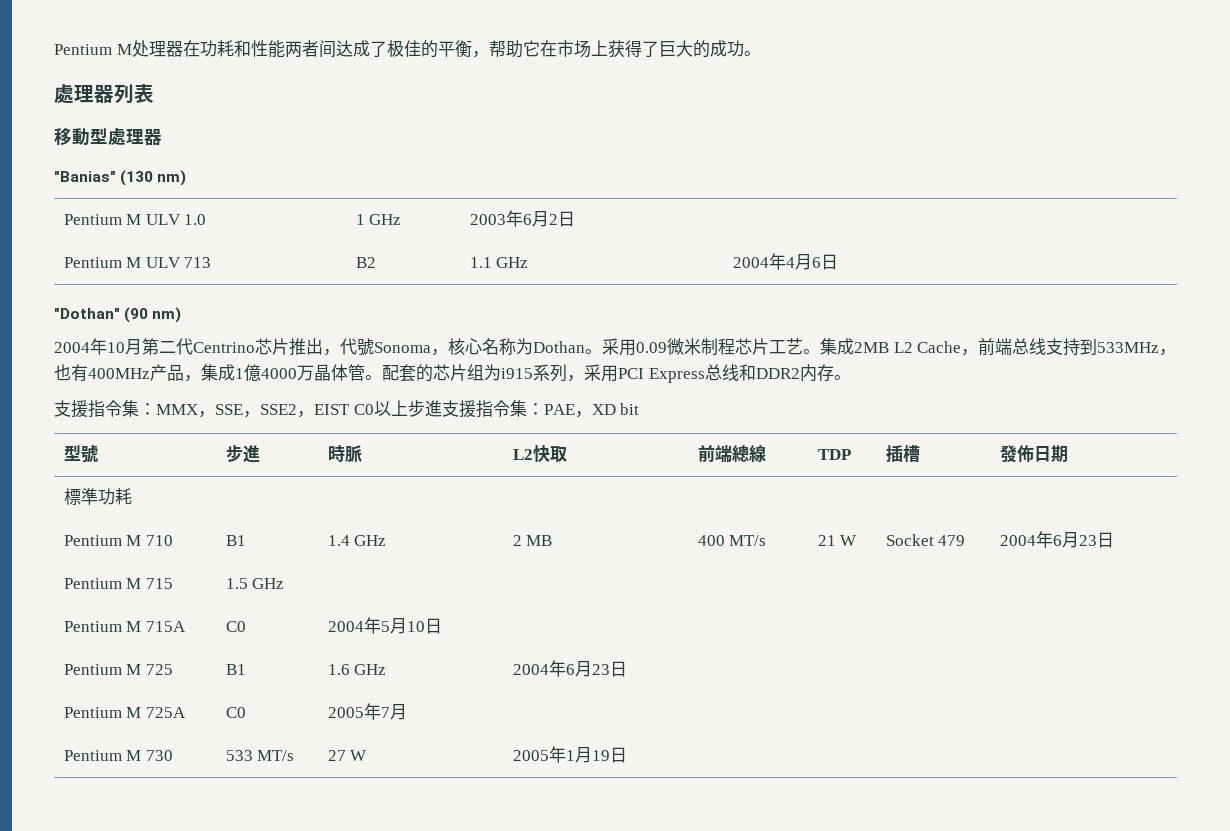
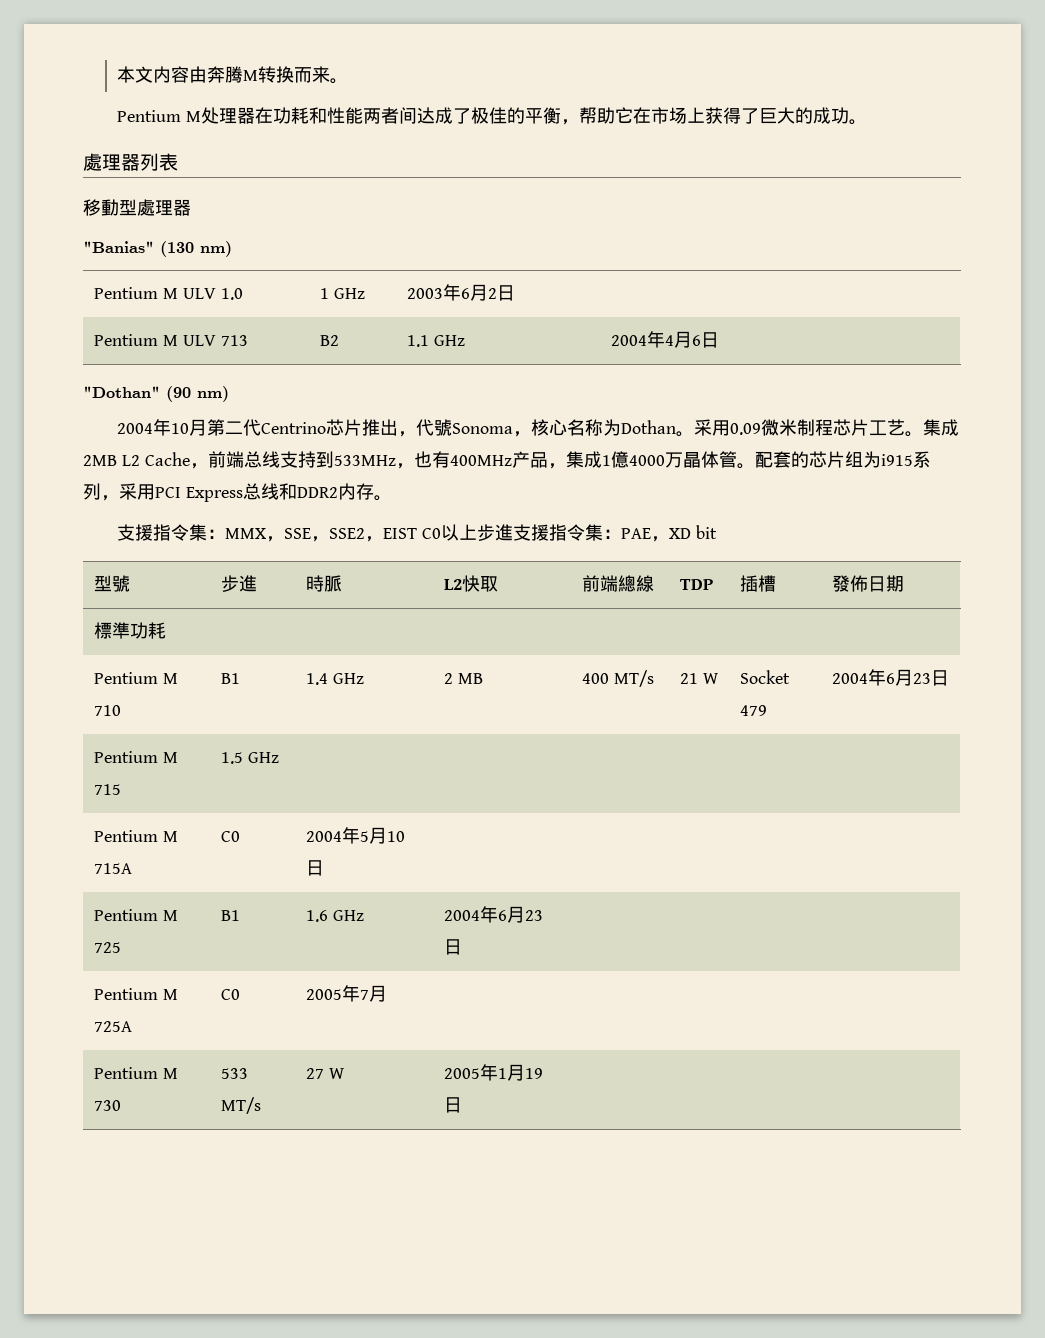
(54, 49) none -> [117,66,349,84] 本文内容由奔腾M转换而来。 //

